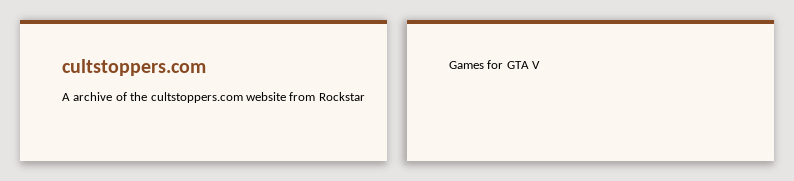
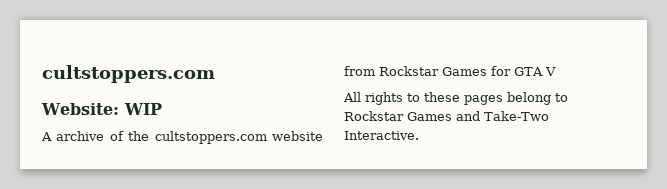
[62,59,206,76] cultstoppers.com -> [42,65,215,83] [41,103,162,115] cultstoppers.com // Website: WIP
(541, 65) none -> [343,92,568,105] [344,111,549,121] [344,131,419,140] // All rights to these pages belong to Rockstar Games and Take-Two Interactive.

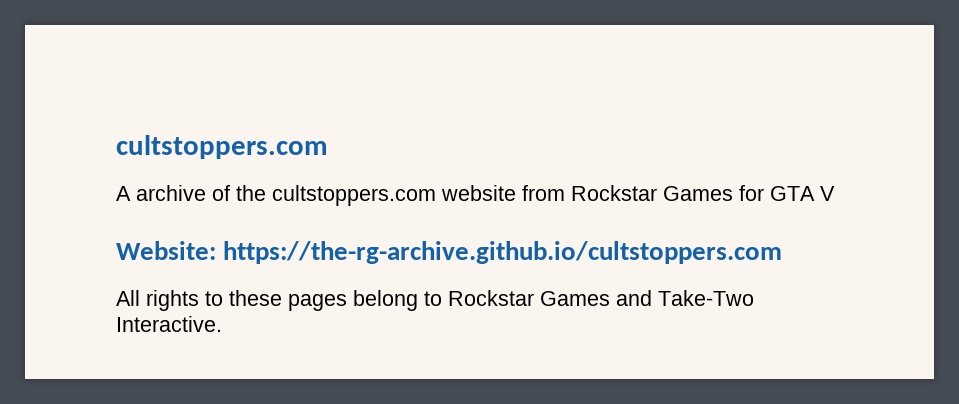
[42,65,215,83] [41,103,162,115] cultstoppers.com // Website: WIP -> [116,135,328,159] cultstoppers.com
(556, 71) none -> [116,241,783,264] // Website: https://the-rg-archive.github.io/cultstoppers.com

